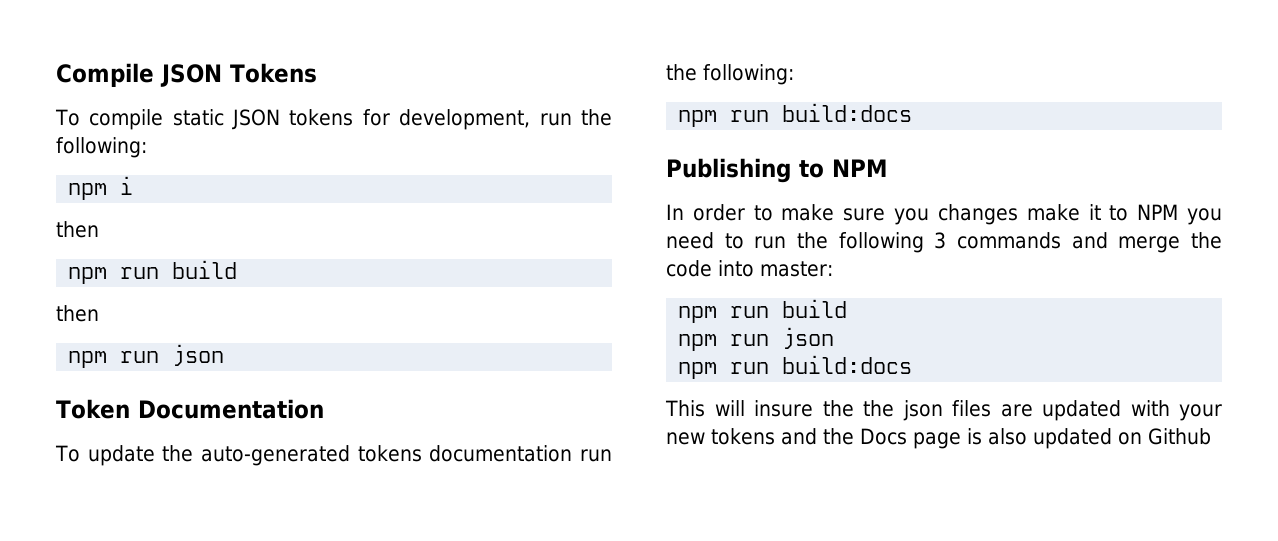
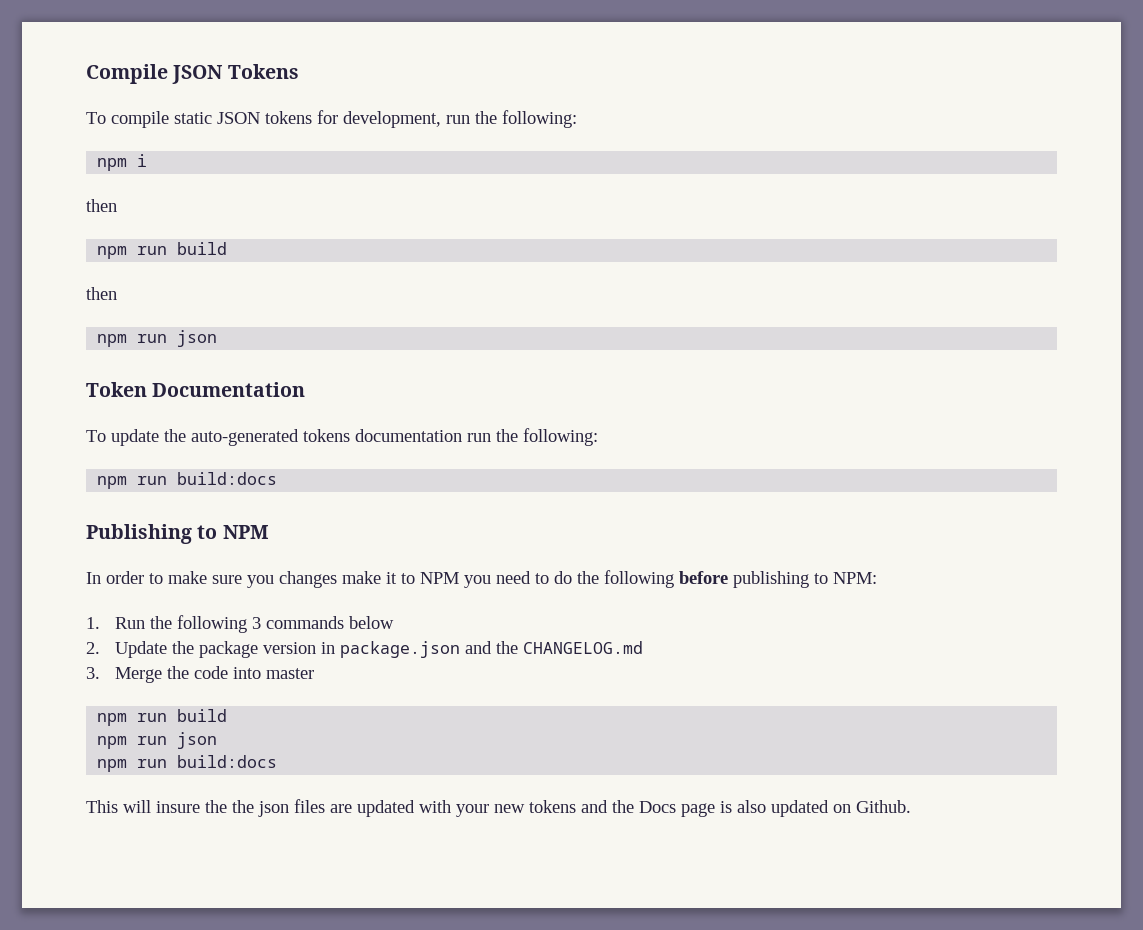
[754,232,1181,253] run the following 3 commands and merge -> [554,570,877,588] [86,615,395,633] [86,641,644,658] [86,667,163,683] do the following before publishing to NPM: // 1. Run the following 3 commands below // 2. Update the package version in package.json and the CHANGELOG.md // 3. Merge
[760,261,833,277] master: -> [266,668,315,679] master
[1147,428,1211,445] Github -> [856,800,911,813] Github.

